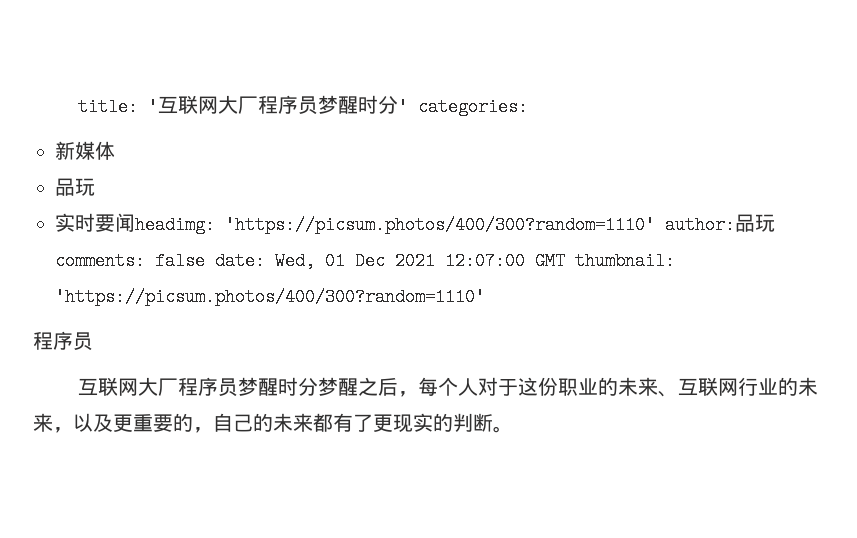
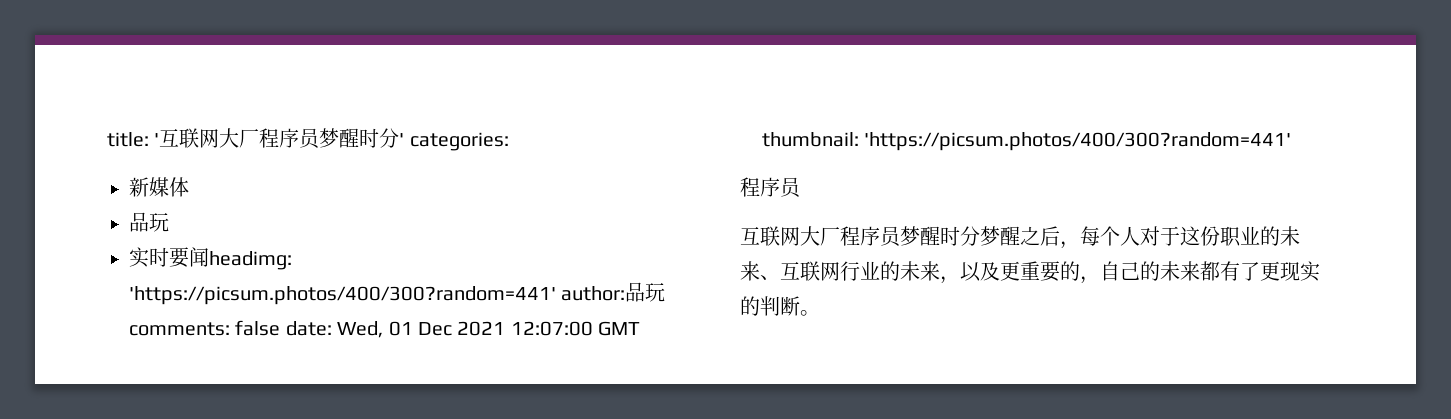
[225,216,655,234] 'https://picsum.photos/400/300?random=1110' -> [129,286,556,305] 'https://picsum.photos/400/300?random=441'
[55,288,485,306] 'https://picsum.photos/400/300?random=1110' -> [864,132,1292,151] 'https://picsum.photos/400/300?random=441'

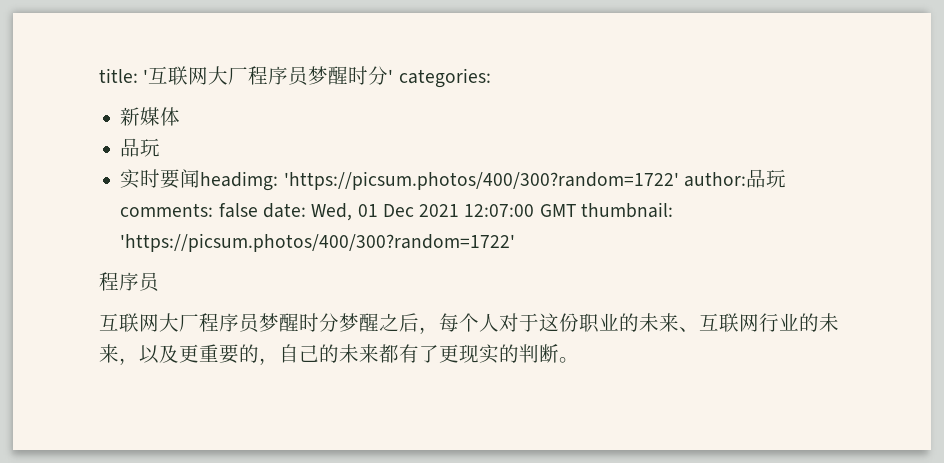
[129,286,556,305] 'https://picsum.photos/400/300?random=441' -> [283,171,679,190] 'https://picsum.photos/400/300?random=1722'
[864,132,1292,151] 'https://picsum.photos/400/300?random=441' -> [120,233,516,252] 'https://picsum.photos/400/300?random=1722'

